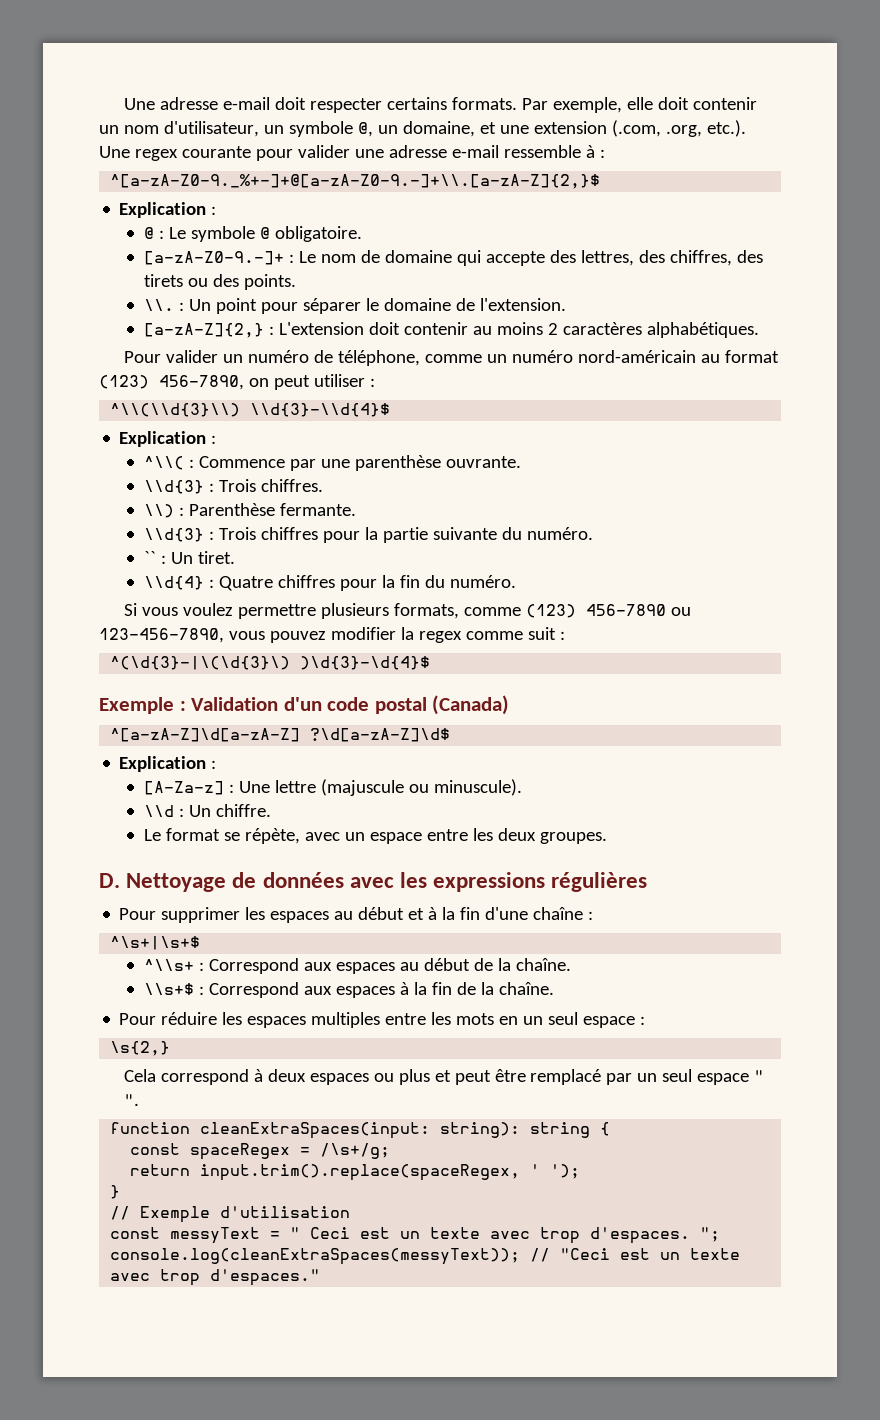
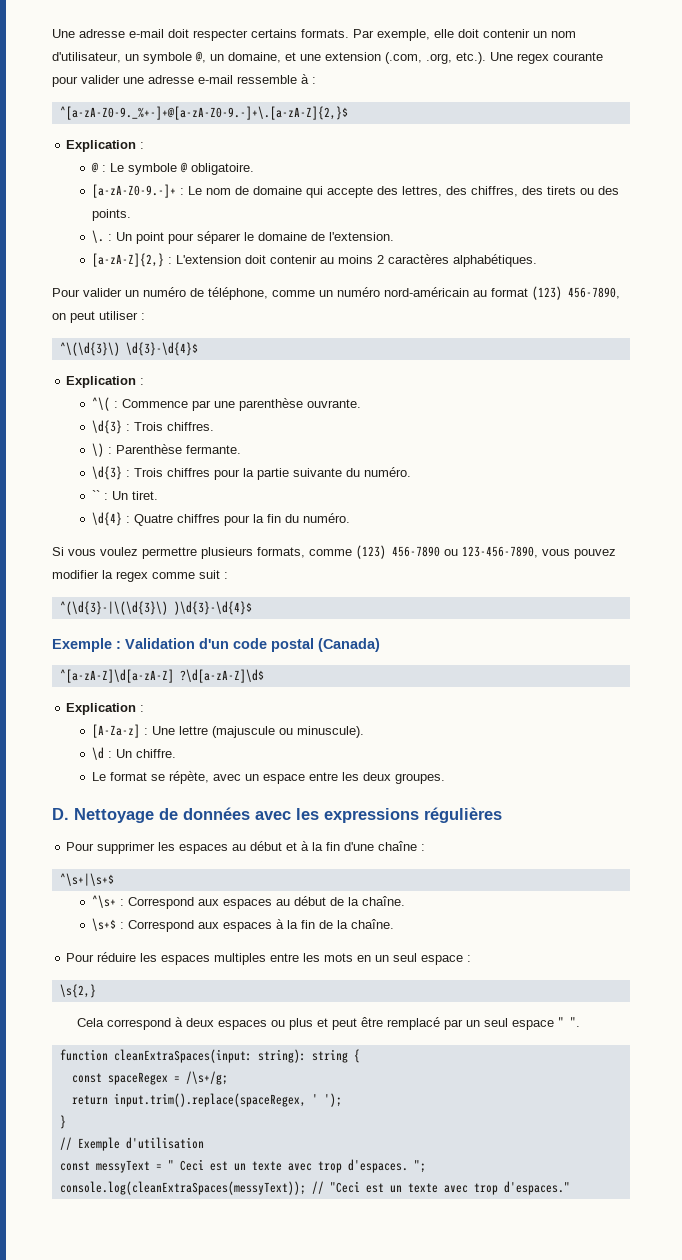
[110,174,601,189] ^[a-zA-Z0-9._%+-]+@[a-zA-Z0-9.-]+\\.[a-zA-Z]{2,}$ -> [59,106,348,120] ^[a-zA-Z0-9._%+-]+@[a-zA-Z0-9.-]+\.[a-zA-Z]{2,}$
[143,299,174,311] \\. -> [91,230,104,243] \.
[110,403,391,417] [119,431,217,447] [143,456,184,470] ^\\(\\d{3}\\) \\d{3}-\\d{4}$ // Explication : // ^\\( -> [59,342,198,356] [66,376,145,388] [91,397,110,411] ^\(\d{3}\) \d{3}-\d{4}$ // Explication : // ^\(
[143,480,204,494] \\d{3} -> [91,420,122,434] \d{3}
[143,504,174,518] \\) -> [91,443,104,457] \)
[143,528,204,542] \\d{3} -> [91,466,122,480] \d{3}
[143,576,204,590] \\d{4} -> [91,512,122,526] \d{4}
[143,805,174,817] \\d -> [91,747,104,760] \d
[143,959,194,971] ^\\s+ -> [91,895,116,908] ^\s+
[143,983,194,995] \\s+$ -> [91,918,116,931] \s+$

